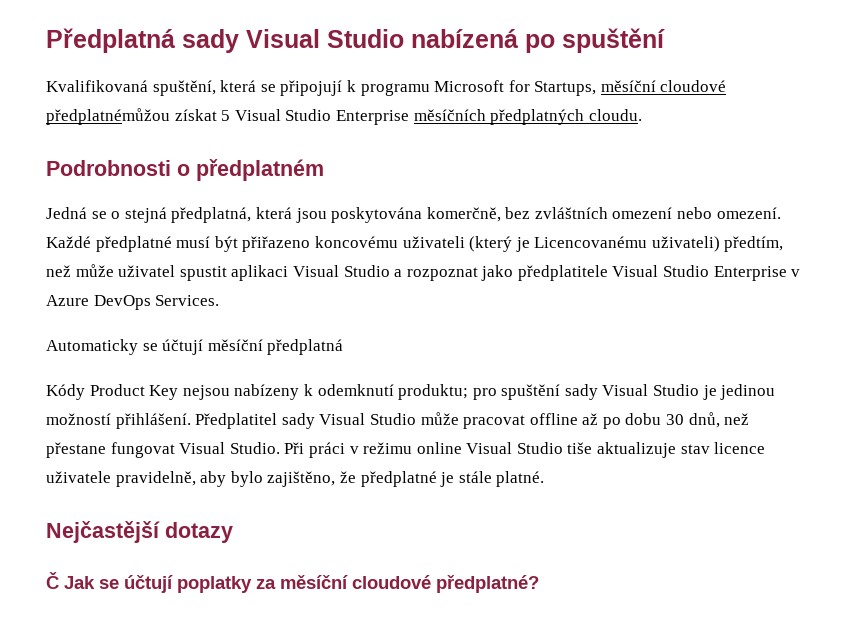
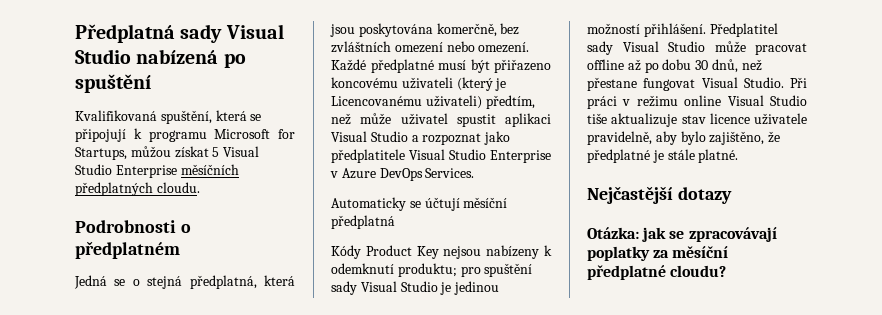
[600,80,727,92] [46,108,170,125] měsíční cloudové předplatnémůžou -> [130,146,171,158] můžou
[46,572,173,593] Č Jak se účtují -> [587,227,777,242] Otázka: jak se zpracovávají
[352,575,539,593] cloudové předplatné? -> [587,265,727,280] předplatné cloudu?

